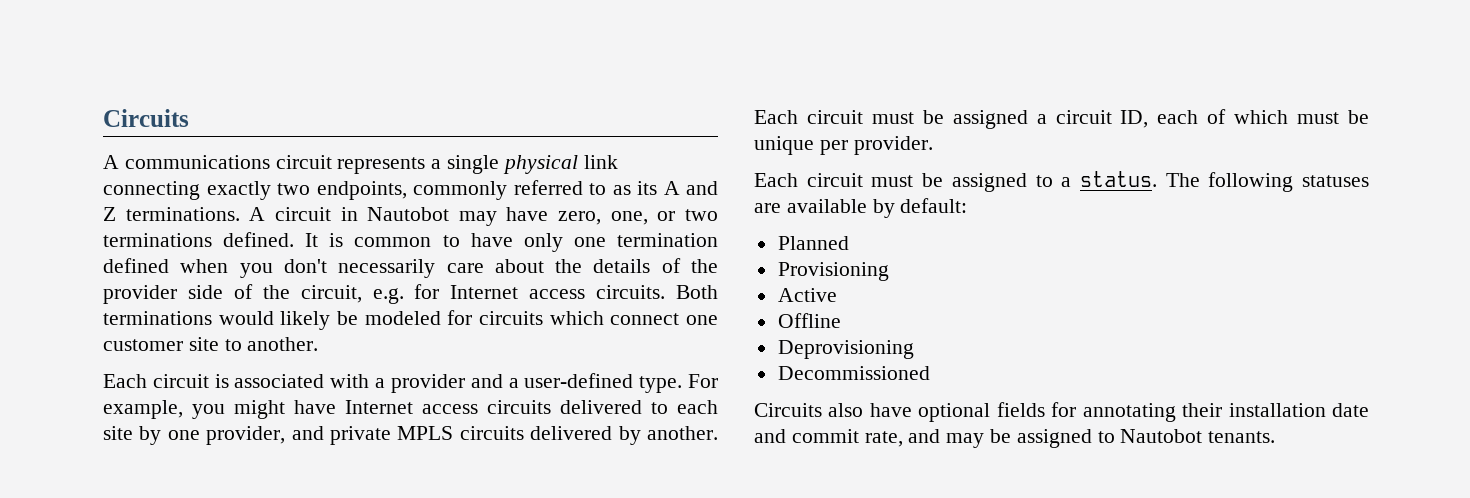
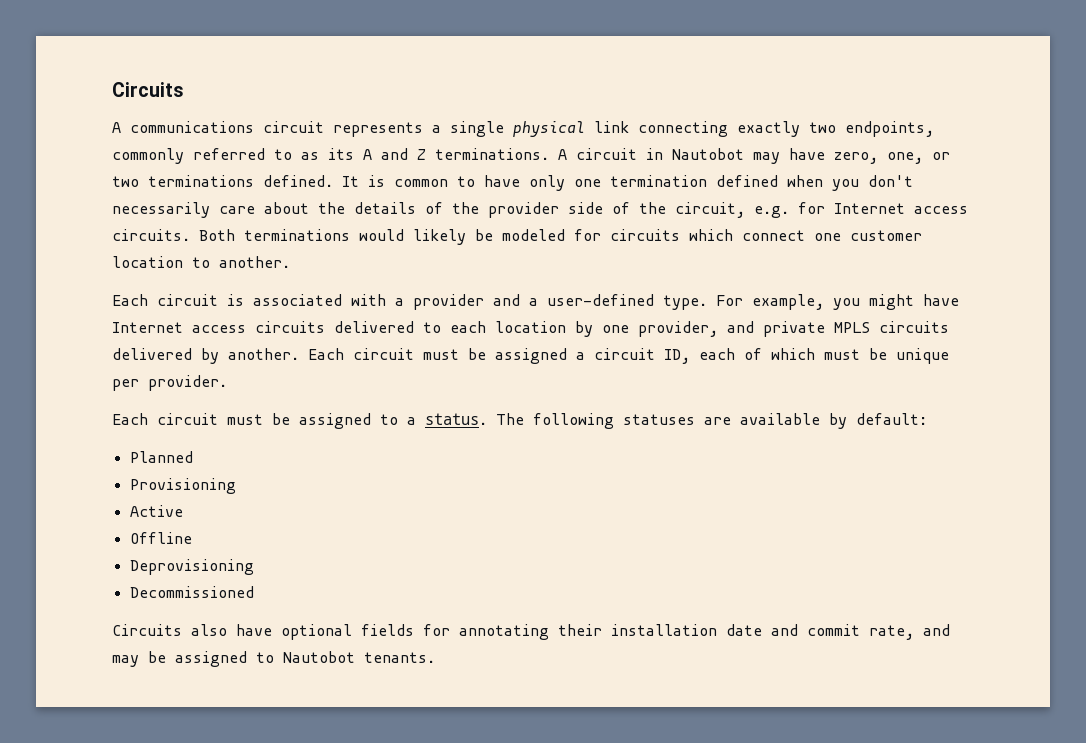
[188,337,219,351] site -> [112,256,183,268] location
[103,426,133,440] site -> [495,321,566,333] location

